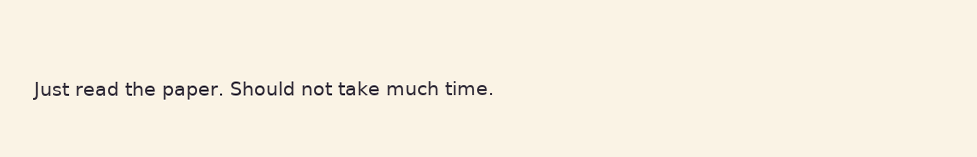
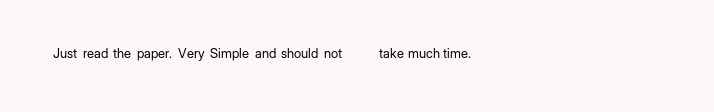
[229,81,296,96] Should -> [177,48,319,61] Very Simple and should

